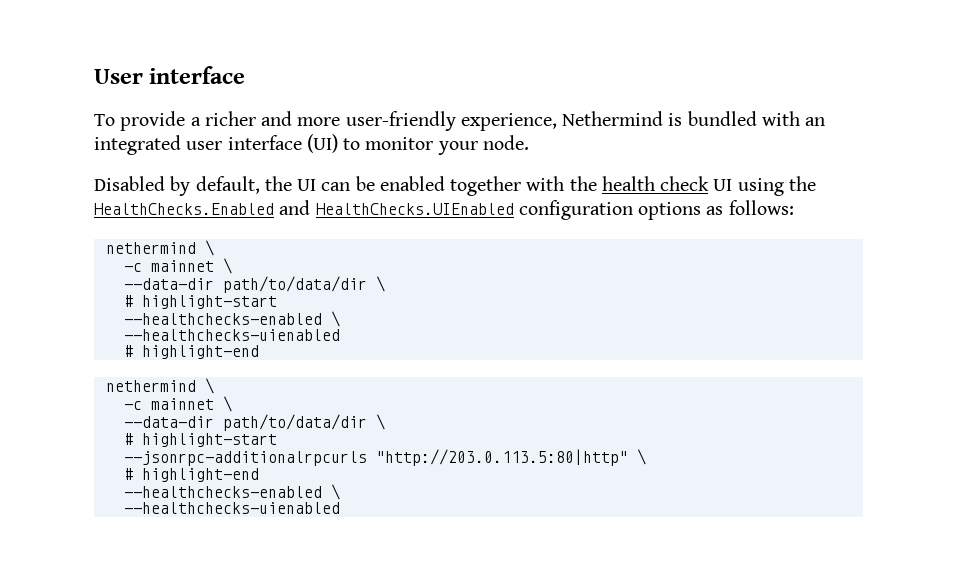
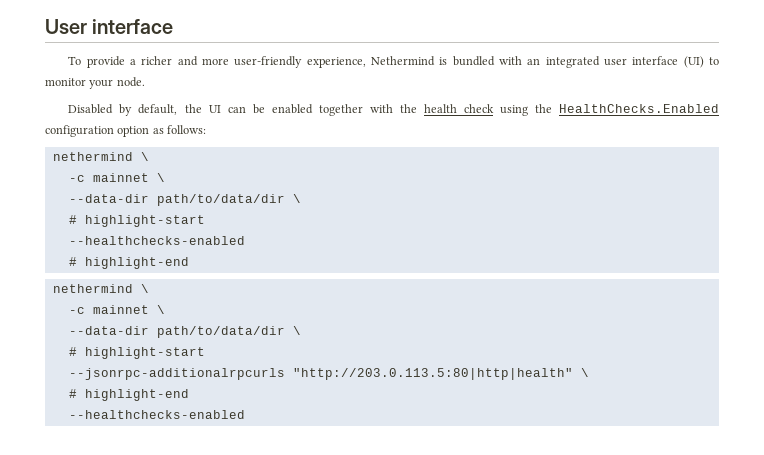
[713,179,733,191] UI -> (494, 108) none
[279,200,702,220] and HealthChecks.UIEnabled configuration options -> [45,125,150,137] configuration option
[330,311,340,327] [123,329,340,341] \ // --healthchecks-uienabled -> (245, 240) none
[375,449,628,466] "http://203.0.113.5:80|http" -> [292,368,573,380] "http://203.0.113.5:80|http|health"
[330,484,340,500] [123,502,340,514] \ // --healthchecks-uienabled -> (245, 414) none

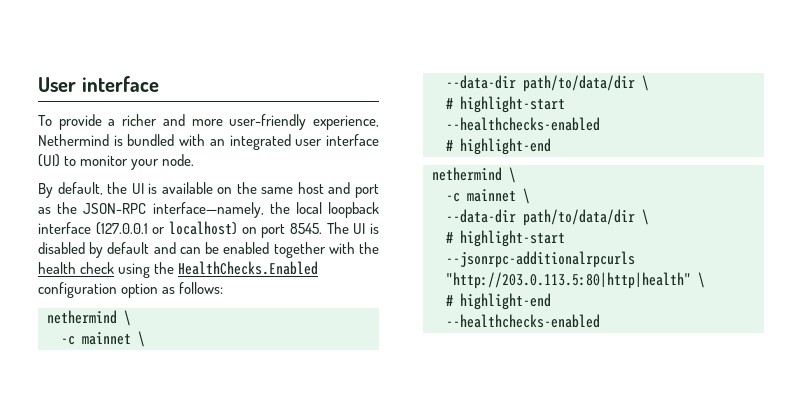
[68,104,133,116] Disabled by -> [38,183,53,198] By
(221, 109) none -> [148,182,379,198] [38,202,379,218] [38,221,379,238] [38,242,176,258] is available on the same host and port as the JSON-RPC interface—namely, the local loopback interface (127.0.0.1 or localhost) on port 8545. The UI is disabled by default and

